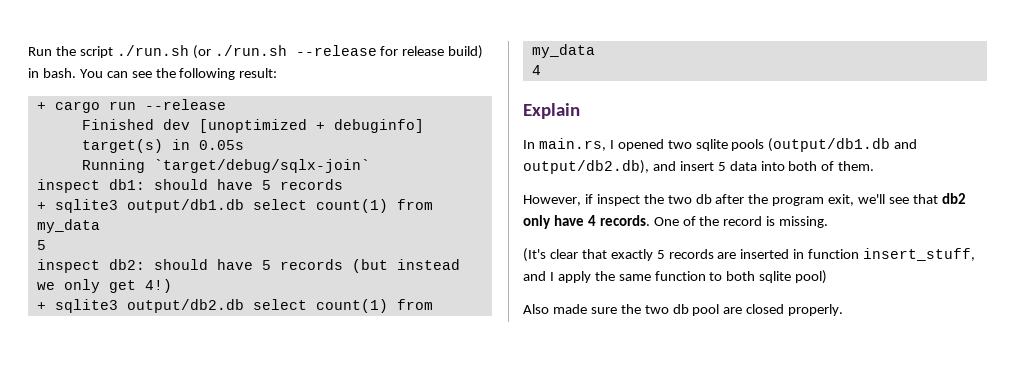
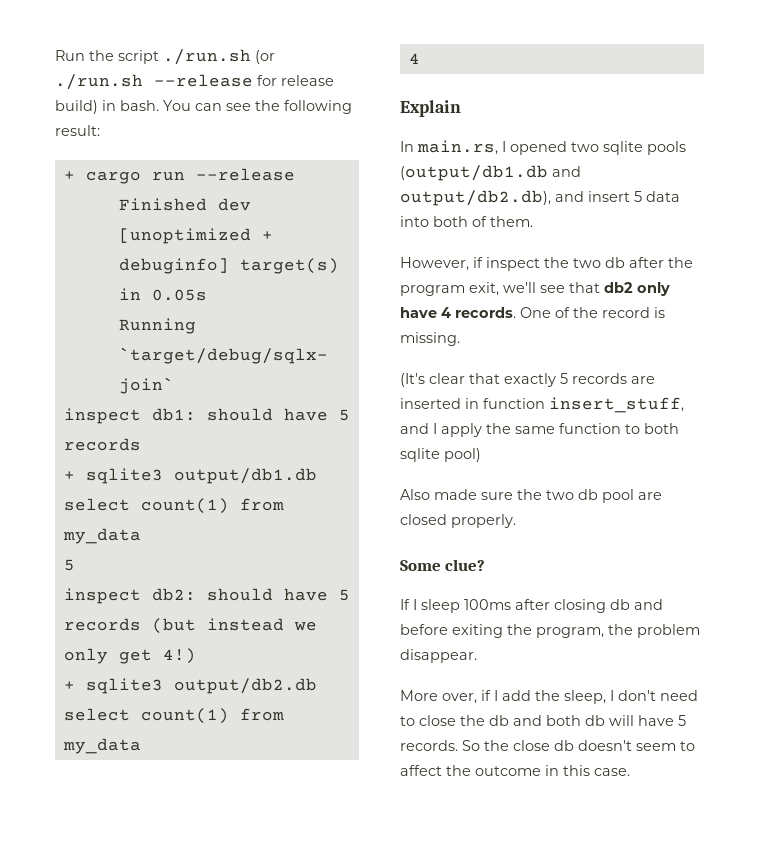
(844, 310) none -> [400,559,486,571] [400,599,663,613] [400,624,700,638] [400,649,477,663] [400,690,698,704] [400,715,686,726] [400,740,695,751] [400,765,630,776] // Some clue? // If I sleep 100ms after closing db and before exiting the program, the problem disappear. // More over, if I add the sleep, I don't need to close the db and both db will have 5 records. So the close db doesn't seem to affect the outcome in this case.

